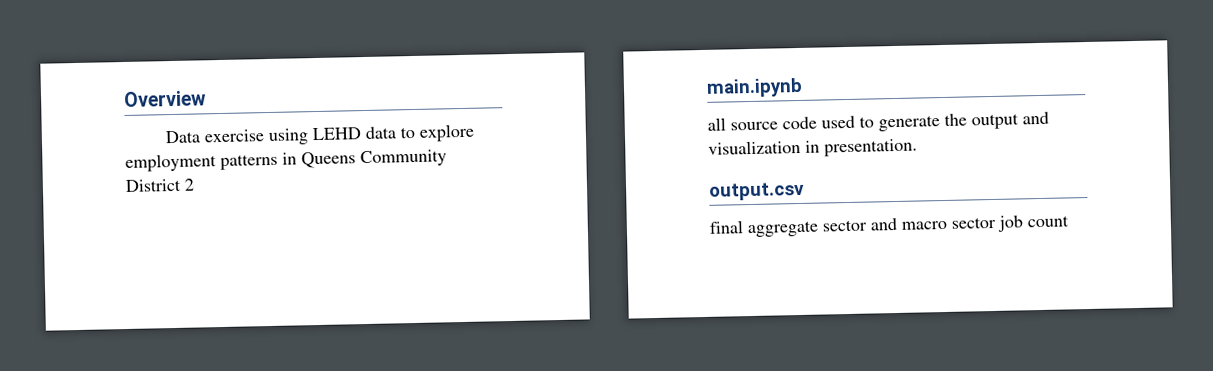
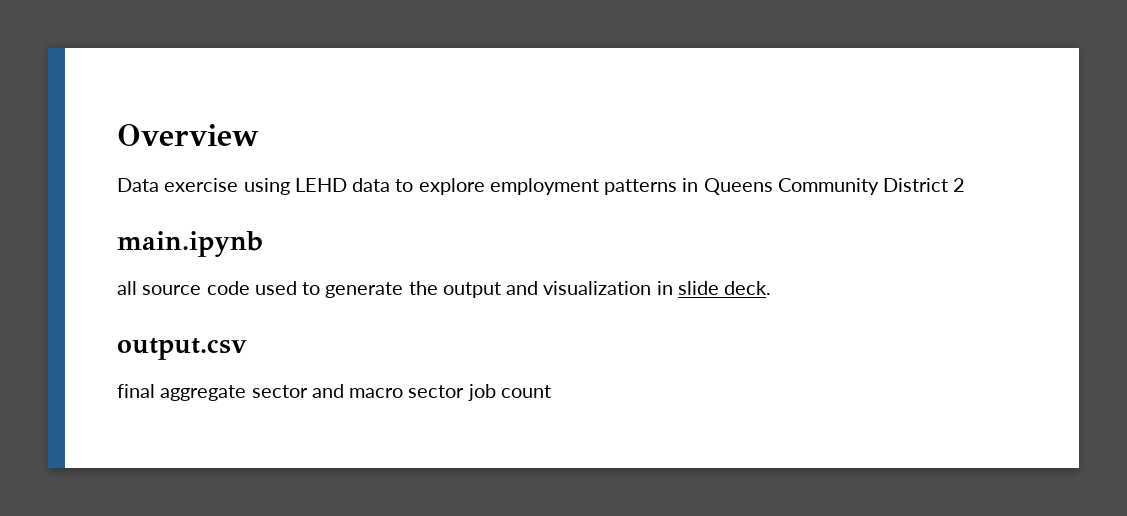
[824,138,918,157] presentation. -> [677,281,772,295] slide deck.

